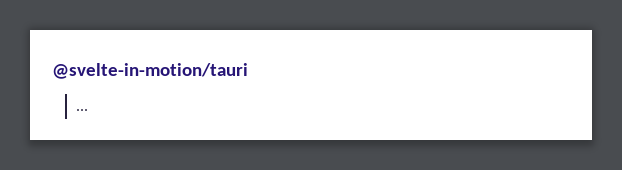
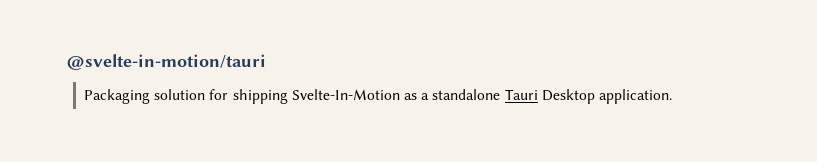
[75,109,88,111] ... -> [84,89,672,104] Packaging solution for shipping Svelte-In-Motion as a standalone Tauri Desktop application.

